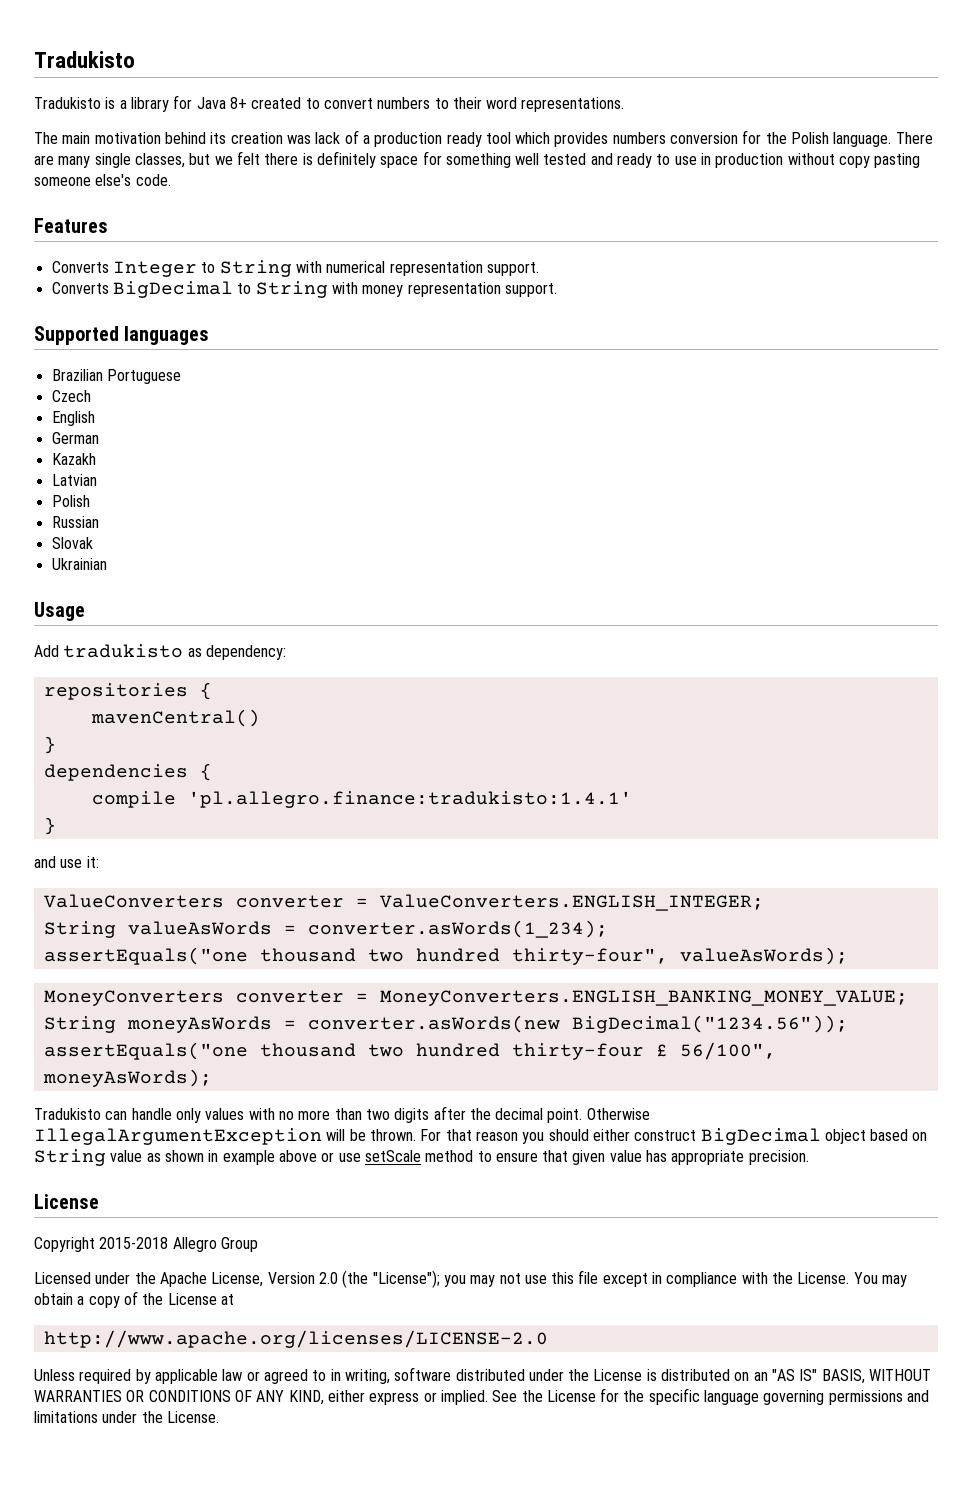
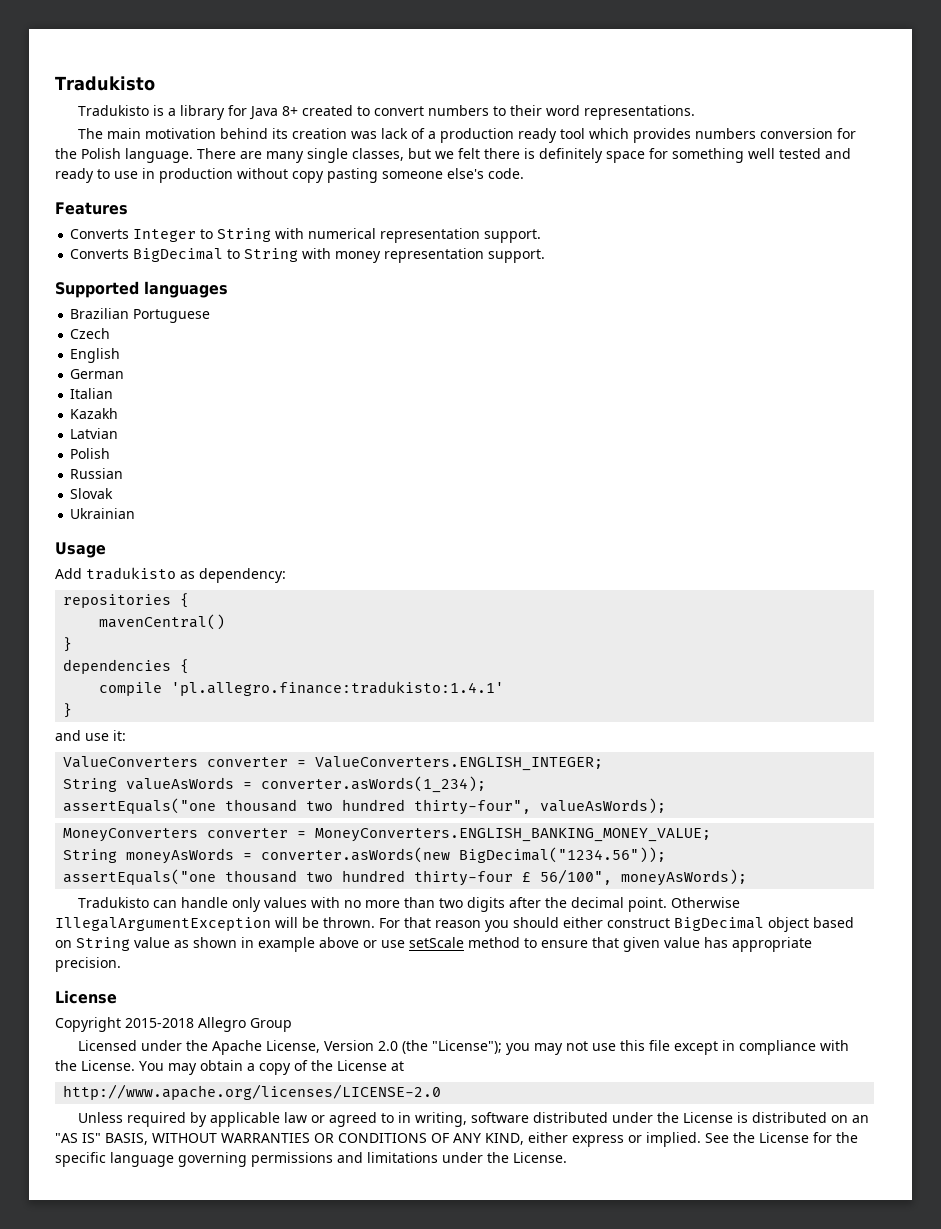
(99, 438) none -> [70,388,114,399] // Italian

